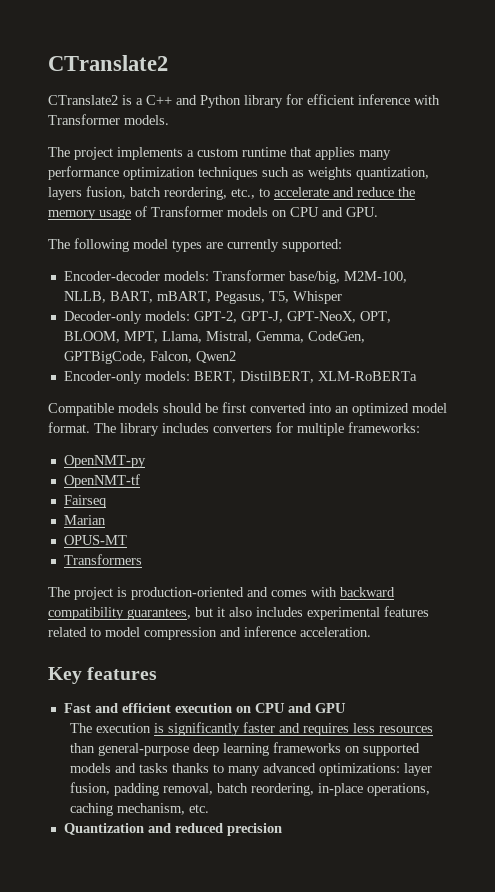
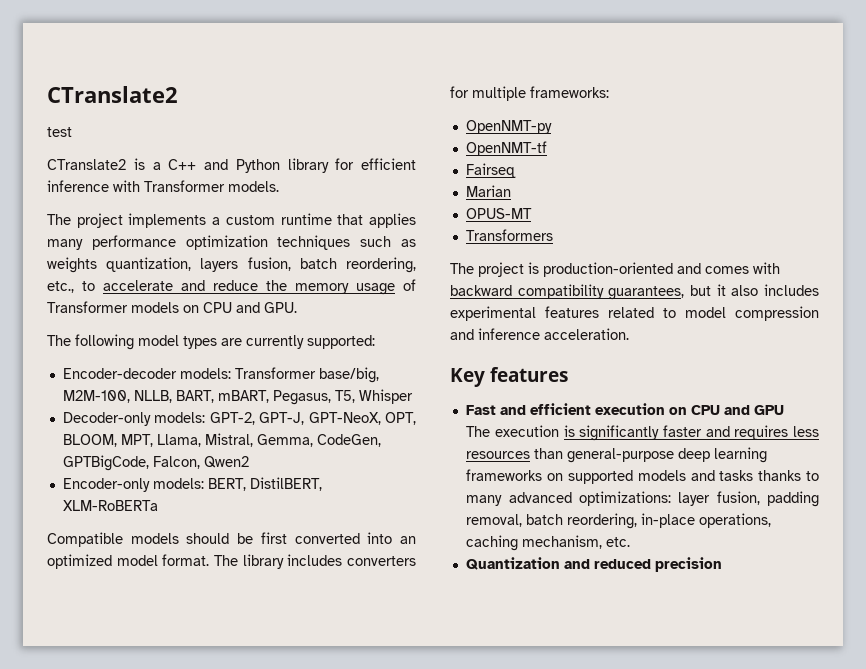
[48,55,168,71] CTranslate2 -> [47,86,178,103] [47,127,72,137] CTranslate2 // test

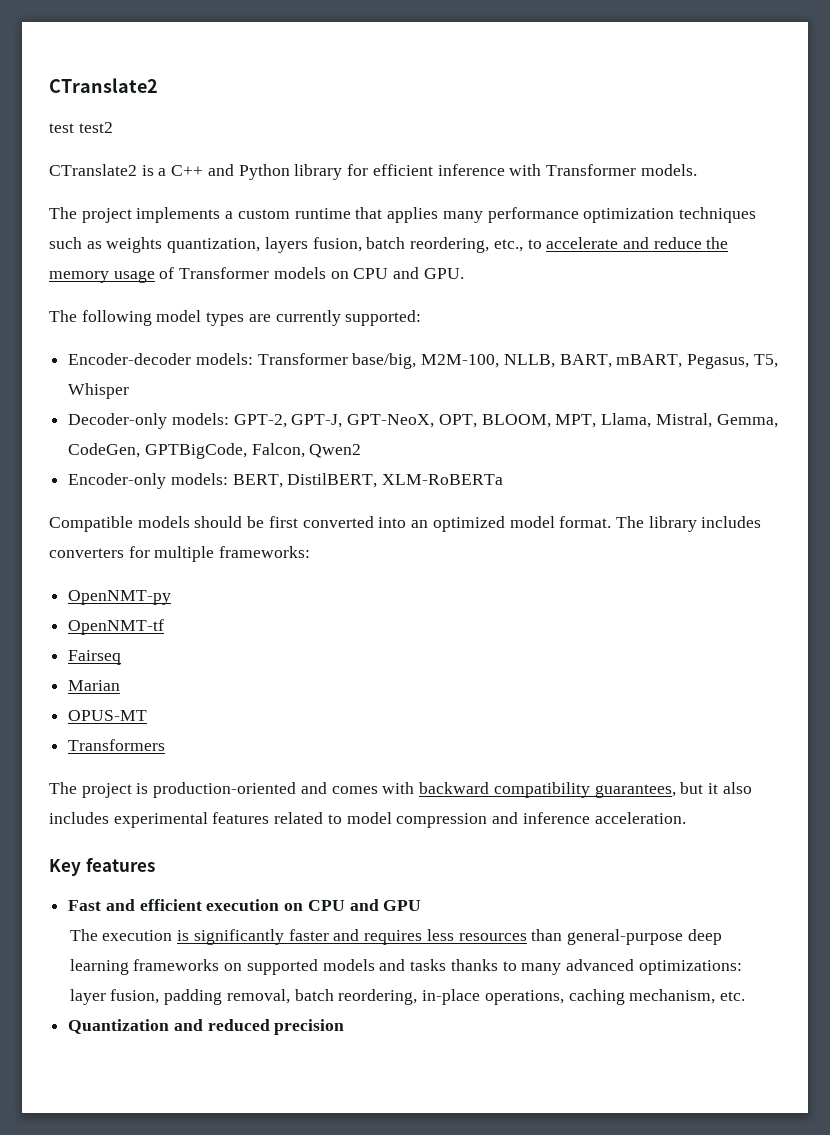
(72, 132) none -> [78,122,113,133] test2

